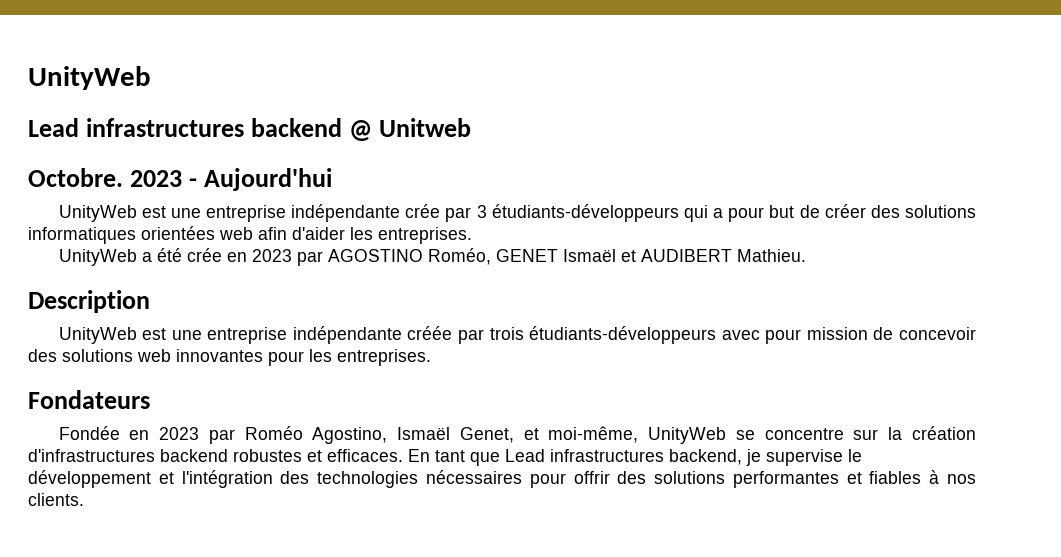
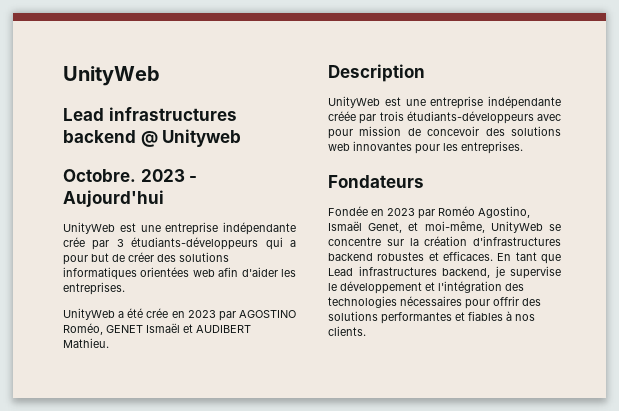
[379,118,472,137] Unitweb -> [162,129,242,147] Unityweb

